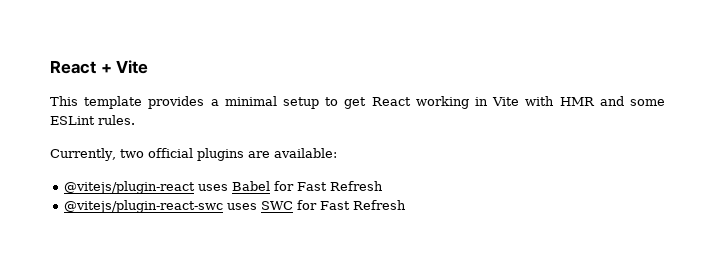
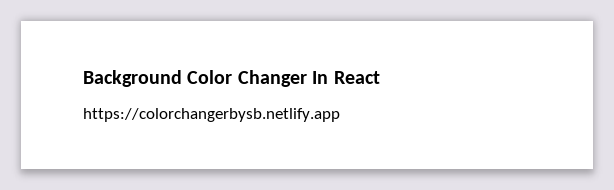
[50,60,149,74] [50,96,665,109] [50,115,135,125] [50,148,337,161] [64,181,384,194] [64,200,407,213] React + Vite // This template provides a minimal setup to get React working in Vite with HMR and some ESLint rules. // Currently, two official plugins are available: // @vitejs/plugin-react uses Babel for Fast Refresh // @vitejs/plugin-react-swc uses SWC for Fast Refresh -> [83,70,380,87] [83,108,340,122] Background Color Changer In React // https://colorchangerbysb.netlify.app

